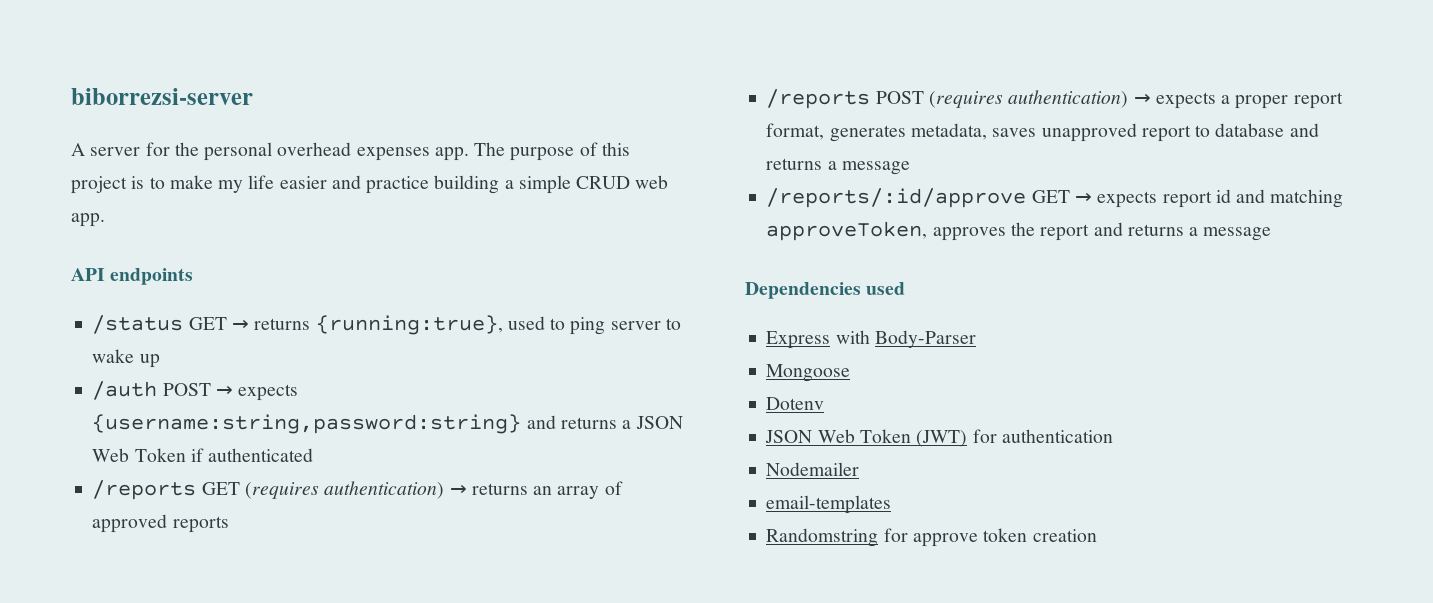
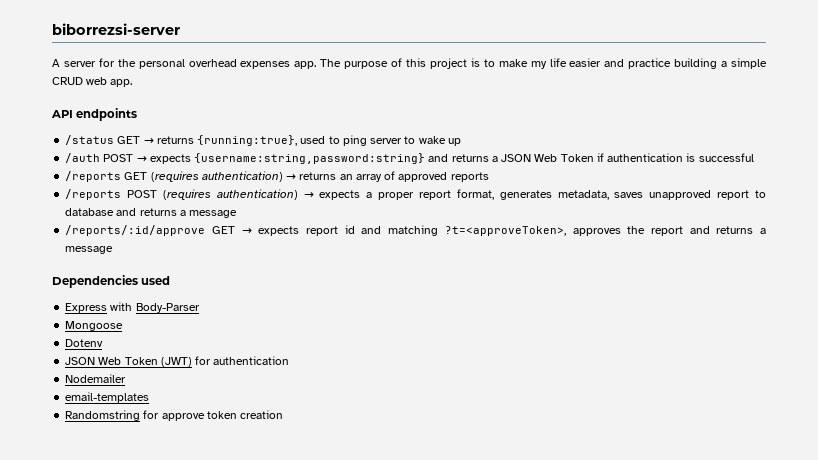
[208,448,314,462] authenticated -> [607,153,754,162] authentication is successful
[766,221,928,241] approveToken, -> [444,226,566,236] ?t=<approveToken>,

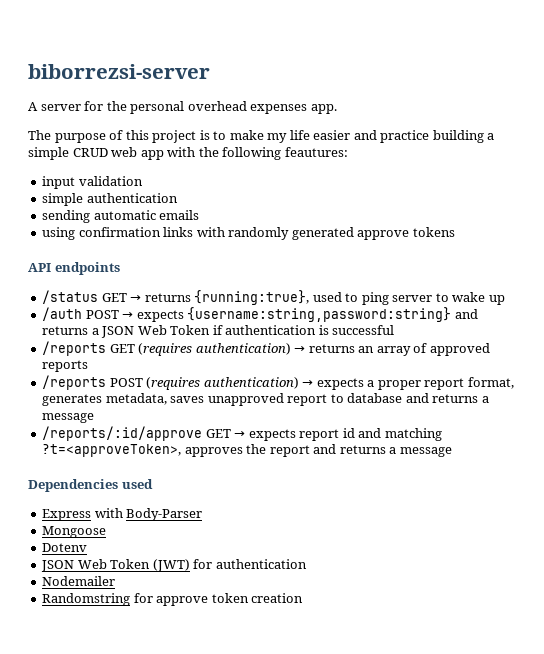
(317, 65) none -> (337, 109) //
[110,79,133,87] app. -> [140,147,348,160] [42,176,143,189] [42,193,178,206] [42,210,200,223] [42,227,455,240] app with the following feautures: // input validation // simple authentication // sending automatic emails // using confirmation links with randomly generated approve tokens
[65,392,150,403] // email-templates -> (116, 581) none

